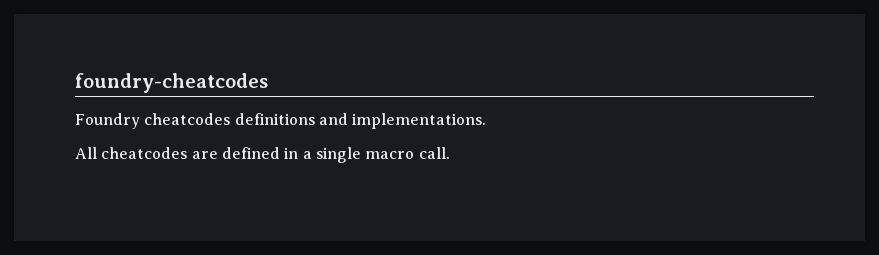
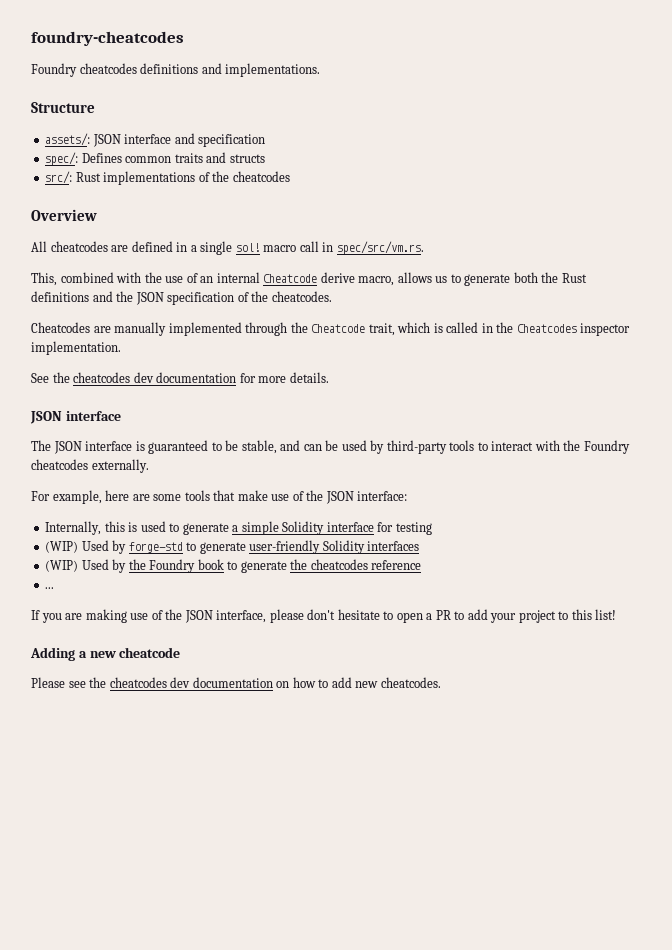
(487, 121) none -> [31,102,95,113] [45,133,266,147] [45,152,265,166] [45,171,290,185] [31,209,97,221] // Structure // assets/: JSON interface and specification // spec/: Defines common traits and structs // src/: Rust implementations of the cheatcodes // Overview
[365,147,450,159] macro call. -> [235,241,424,255] [31,272,587,286] [31,291,332,305] [31,322,631,336] [31,341,121,355] [31,372,329,383] [30,411,121,424] [31,440,630,454] [31,459,149,473] [31,490,408,504] [45,521,432,535] [45,540,420,554] [45,559,422,573] [45,587,55,589] [31,609,617,623] [30,647,181,661] [31,677,441,688] sol! macro call in spec/src/vm.rs. // This, combined with the use of an internal Cheatcode derive macro, allows us to generate both the Rust definitions and the JSON specification of the cheatcodes. // Cheatcodes are manually implemented through the Cheatcode trait, which is called in the Cheatcodes inspector implementation. // See the cheatcodes dev documentation for more details. // JSON interface // The JSON interface is guaranteed to be stable, and can be used by third-party tools to interact with the Foundry cheatcodes externally. // For example, here are some tools that make use of the JSON interface: // Internally, this is used to generate a simple Solidity interface for testing // (WIP) Used by forge-std to generate user-friendly Solidity interfaces // (WIP) Used by the Foundry book to generate the cheatcodes reference // ... // If you are making use of the JSON interface, please don't hesitate to open a PR to add your project to this list! // Adding a new cheatcode // Please see the cheatcodes dev documentation on how to add new cheatcodes.

